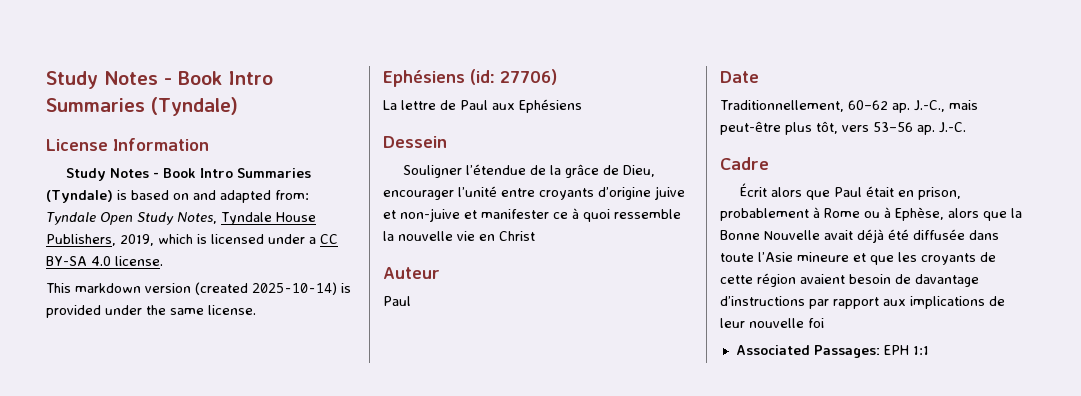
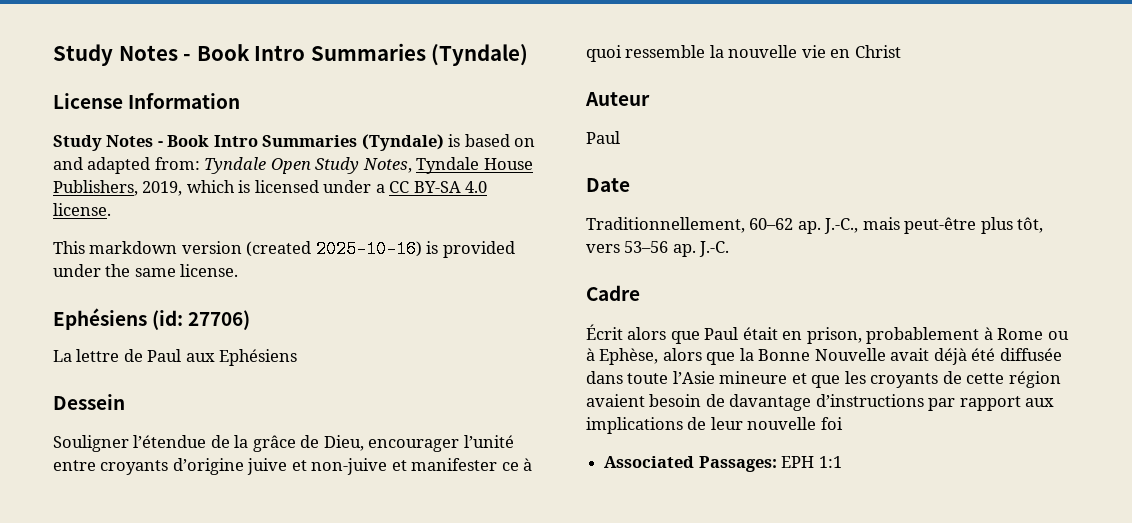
[252,282,337,295] 2025-10-14) -> [315,240,422,258] 2025-10-16)

